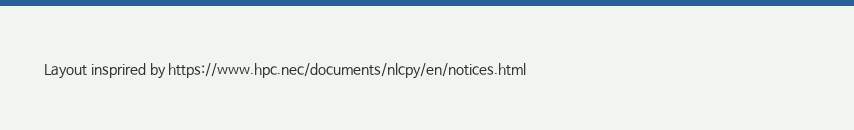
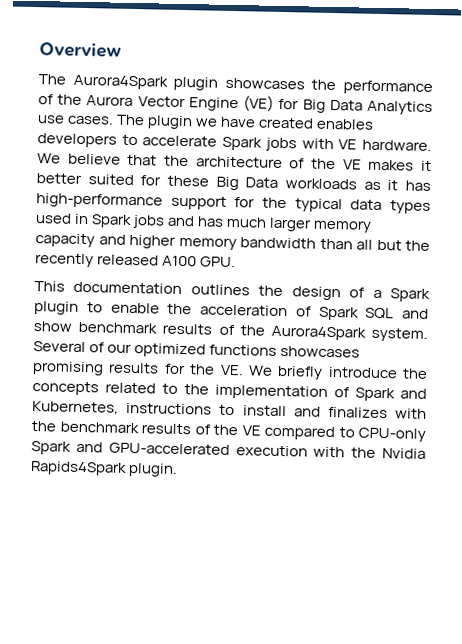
[44,63,527,79] Layout insprired by https://www.hpc.nec/documents/nlcpy/en/notices.html -> [39,42,122,58] [38,74,433,96] [38,94,434,116] [37,114,375,130] [37,133,433,152] [37,153,433,172] [36,173,432,192] [36,193,431,214] [35,213,373,233] [35,233,430,251] [35,253,237,268] [34,281,431,302] [34,301,429,321] [33,321,428,342] [33,341,361,358] [32,361,428,380] [32,381,427,402] [32,401,427,419] [31,421,426,442] [31,441,426,459] [30,461,179,477] Overview // The Aurora4Spark plugin showcases the performance of the Aurora Vector Engine (VE) for Big Data Analytics use cases. The plugin we have created enables developers to accelerate Spark jobs with VE hardware. We believe that the architecture of the VE makes it better suited for these Big Data workloads as it has high-performance support for the typical data types used in Spark jobs and has much larger memory capacity and higher memory bandwidth than all but the recently released A100 GPU. // This documentation outlines the design of a Spark plugin to enable the acceleration of Spark SQL and show benchmark results of the Aurora4Spark system. Several of our optimized functions showcases promising results for the VE. We briefly introduce the concepts related to the implementation of Spark and Kubernetes, instructions to install and finalizes with the benchmark results of the VE compared to CPU-only Spark and GPU-accelerated execution with the Nvidia Rapids4Spark plugin.

